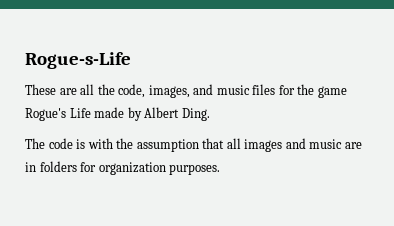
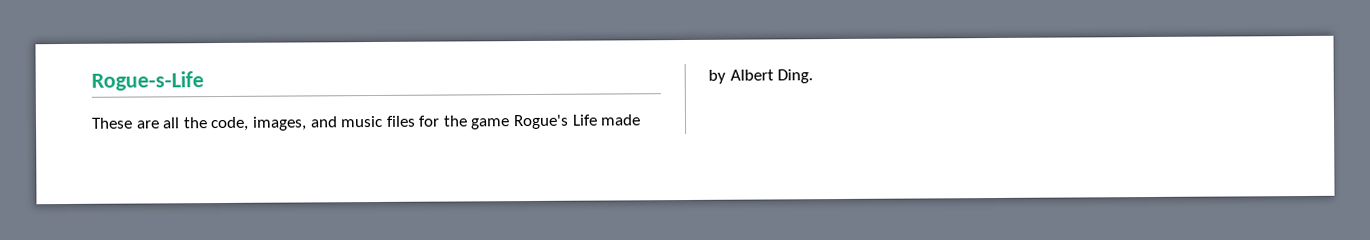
[25,138,362,152] [25,161,221,175] // The code is with the assumption that all images and music are in folders for organization purposes. -> (814, 76) none

